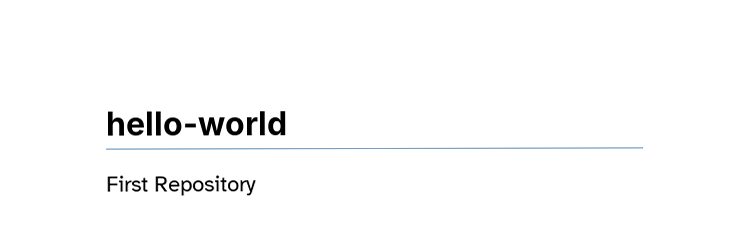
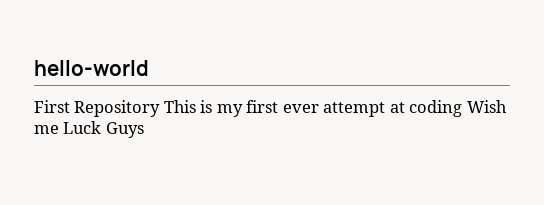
(257, 185) none -> [163,100,507,117] [34,121,144,138] This is my first ever attempt at coding Wish me Luck Guys

